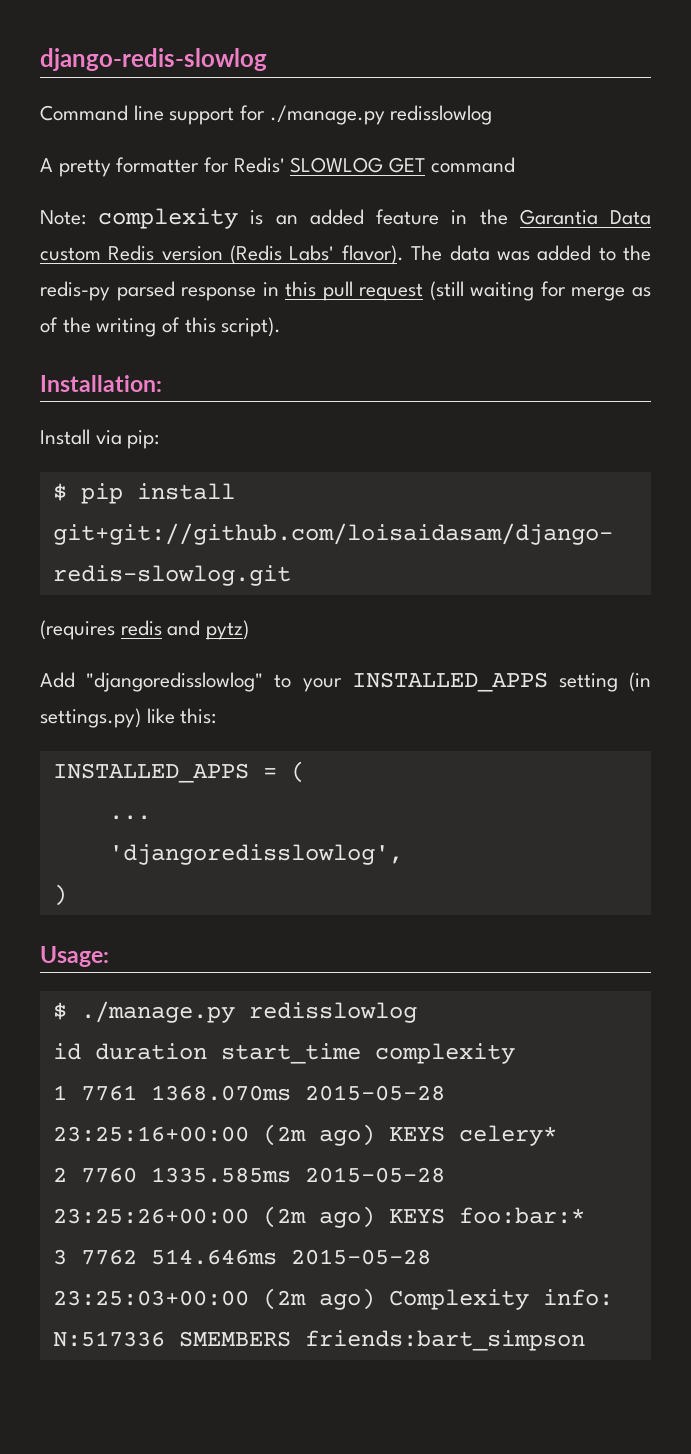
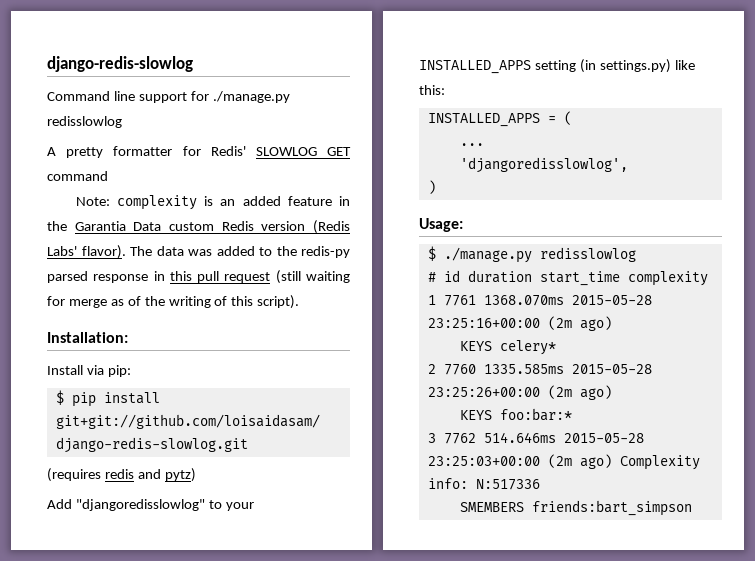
(417, 1012) none -> [427,272,436,282] #
(375, 1135) none -> (612, 323) //
(375, 1217) none -> (612, 392) //
(165, 1339) none -> (540, 484) //

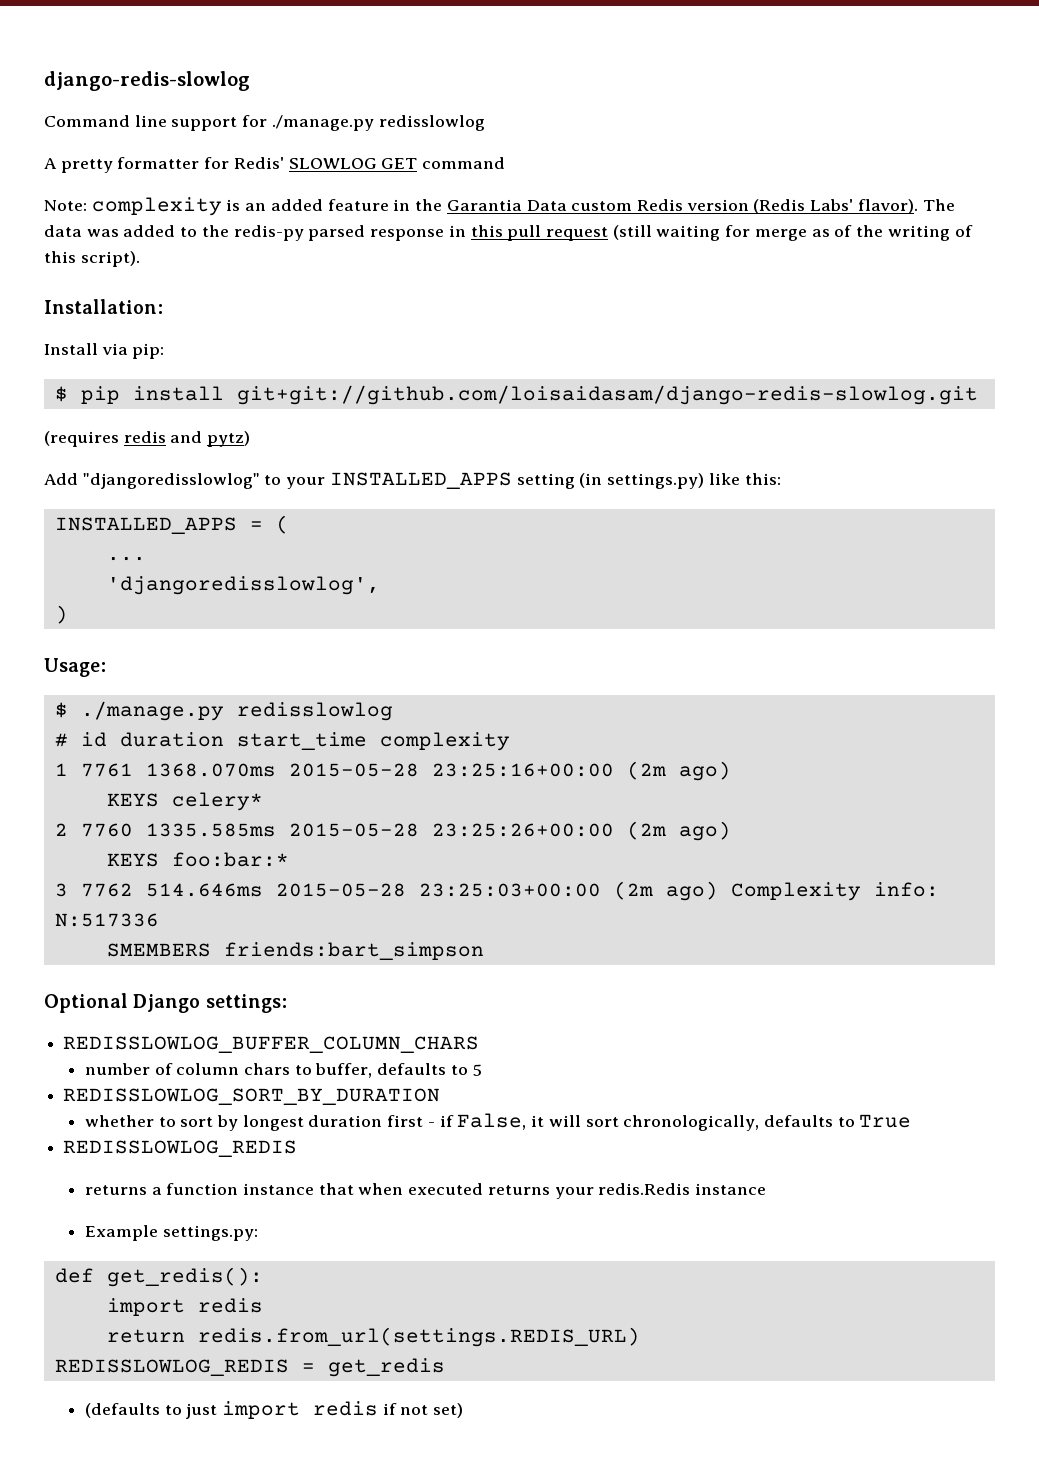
(692, 508) none -> [44,993,287,1013] [63,1036,480,1053] [84,1063,482,1078] [63,1088,441,1105] [84,1113,912,1131] [63,1140,298,1157] [84,1183,767,1199] [84,1225,258,1241] [54,1267,263,1287] [106,1298,263,1316] [106,1327,640,1347] [54,1358,445,1377] [84,1401,464,1419] // Optional Django settings: // REDISSLOWLOG_BUFFER_COLUMN_CHARS // number of column chars to buffer, defaults to 5 // REDISSLOWLOG_SORT_BY_DURATION // whether to sort by longest duration first - if False, it will sort chronologically, defaults to True // REDISSLOWLOG_REDIS // returns a function instance that when executed returns your redis.Redis instance // Example settings.py: // def get_redis(): // import redis // return redis.from_url(settings.REDIS_URL) // REDISSLOWLOG_REDIS = get_redis // (defaults to just import redis if not set)

